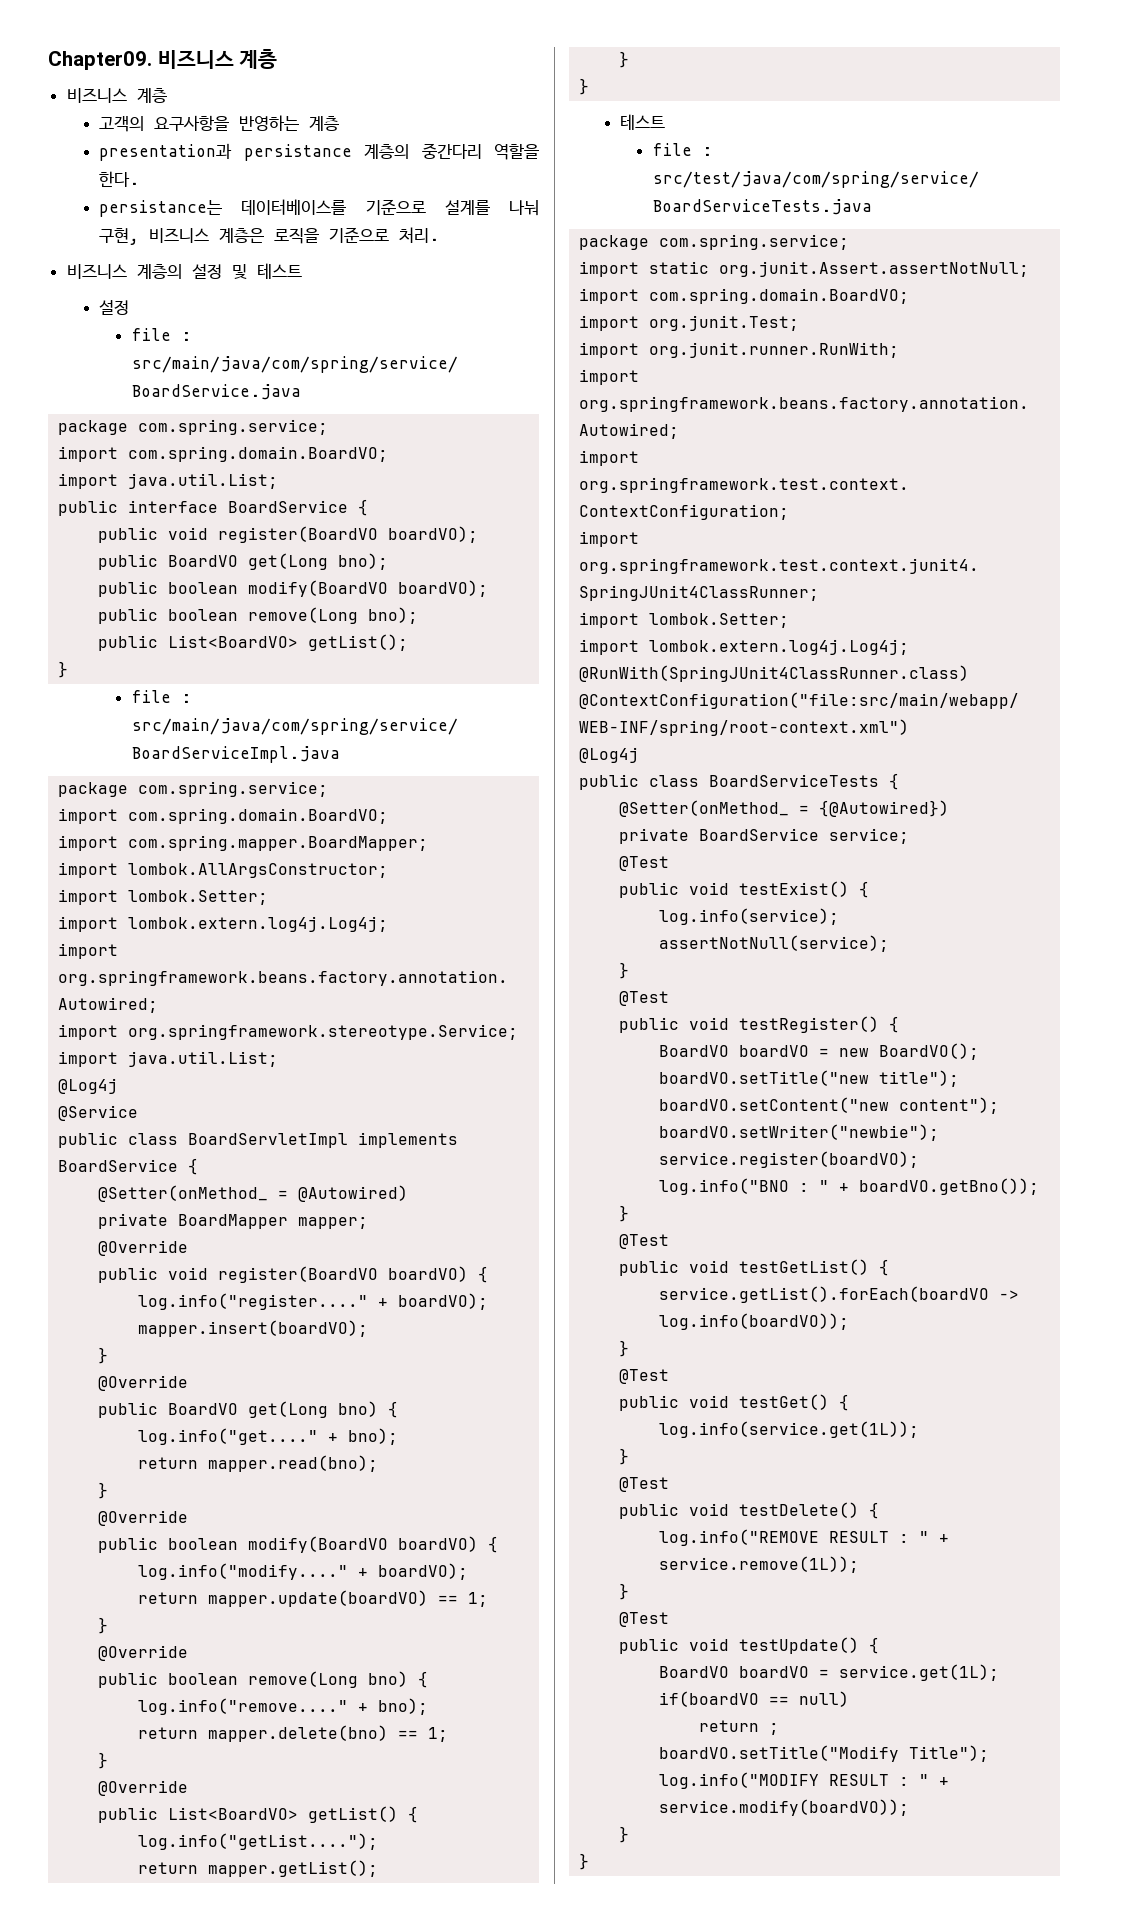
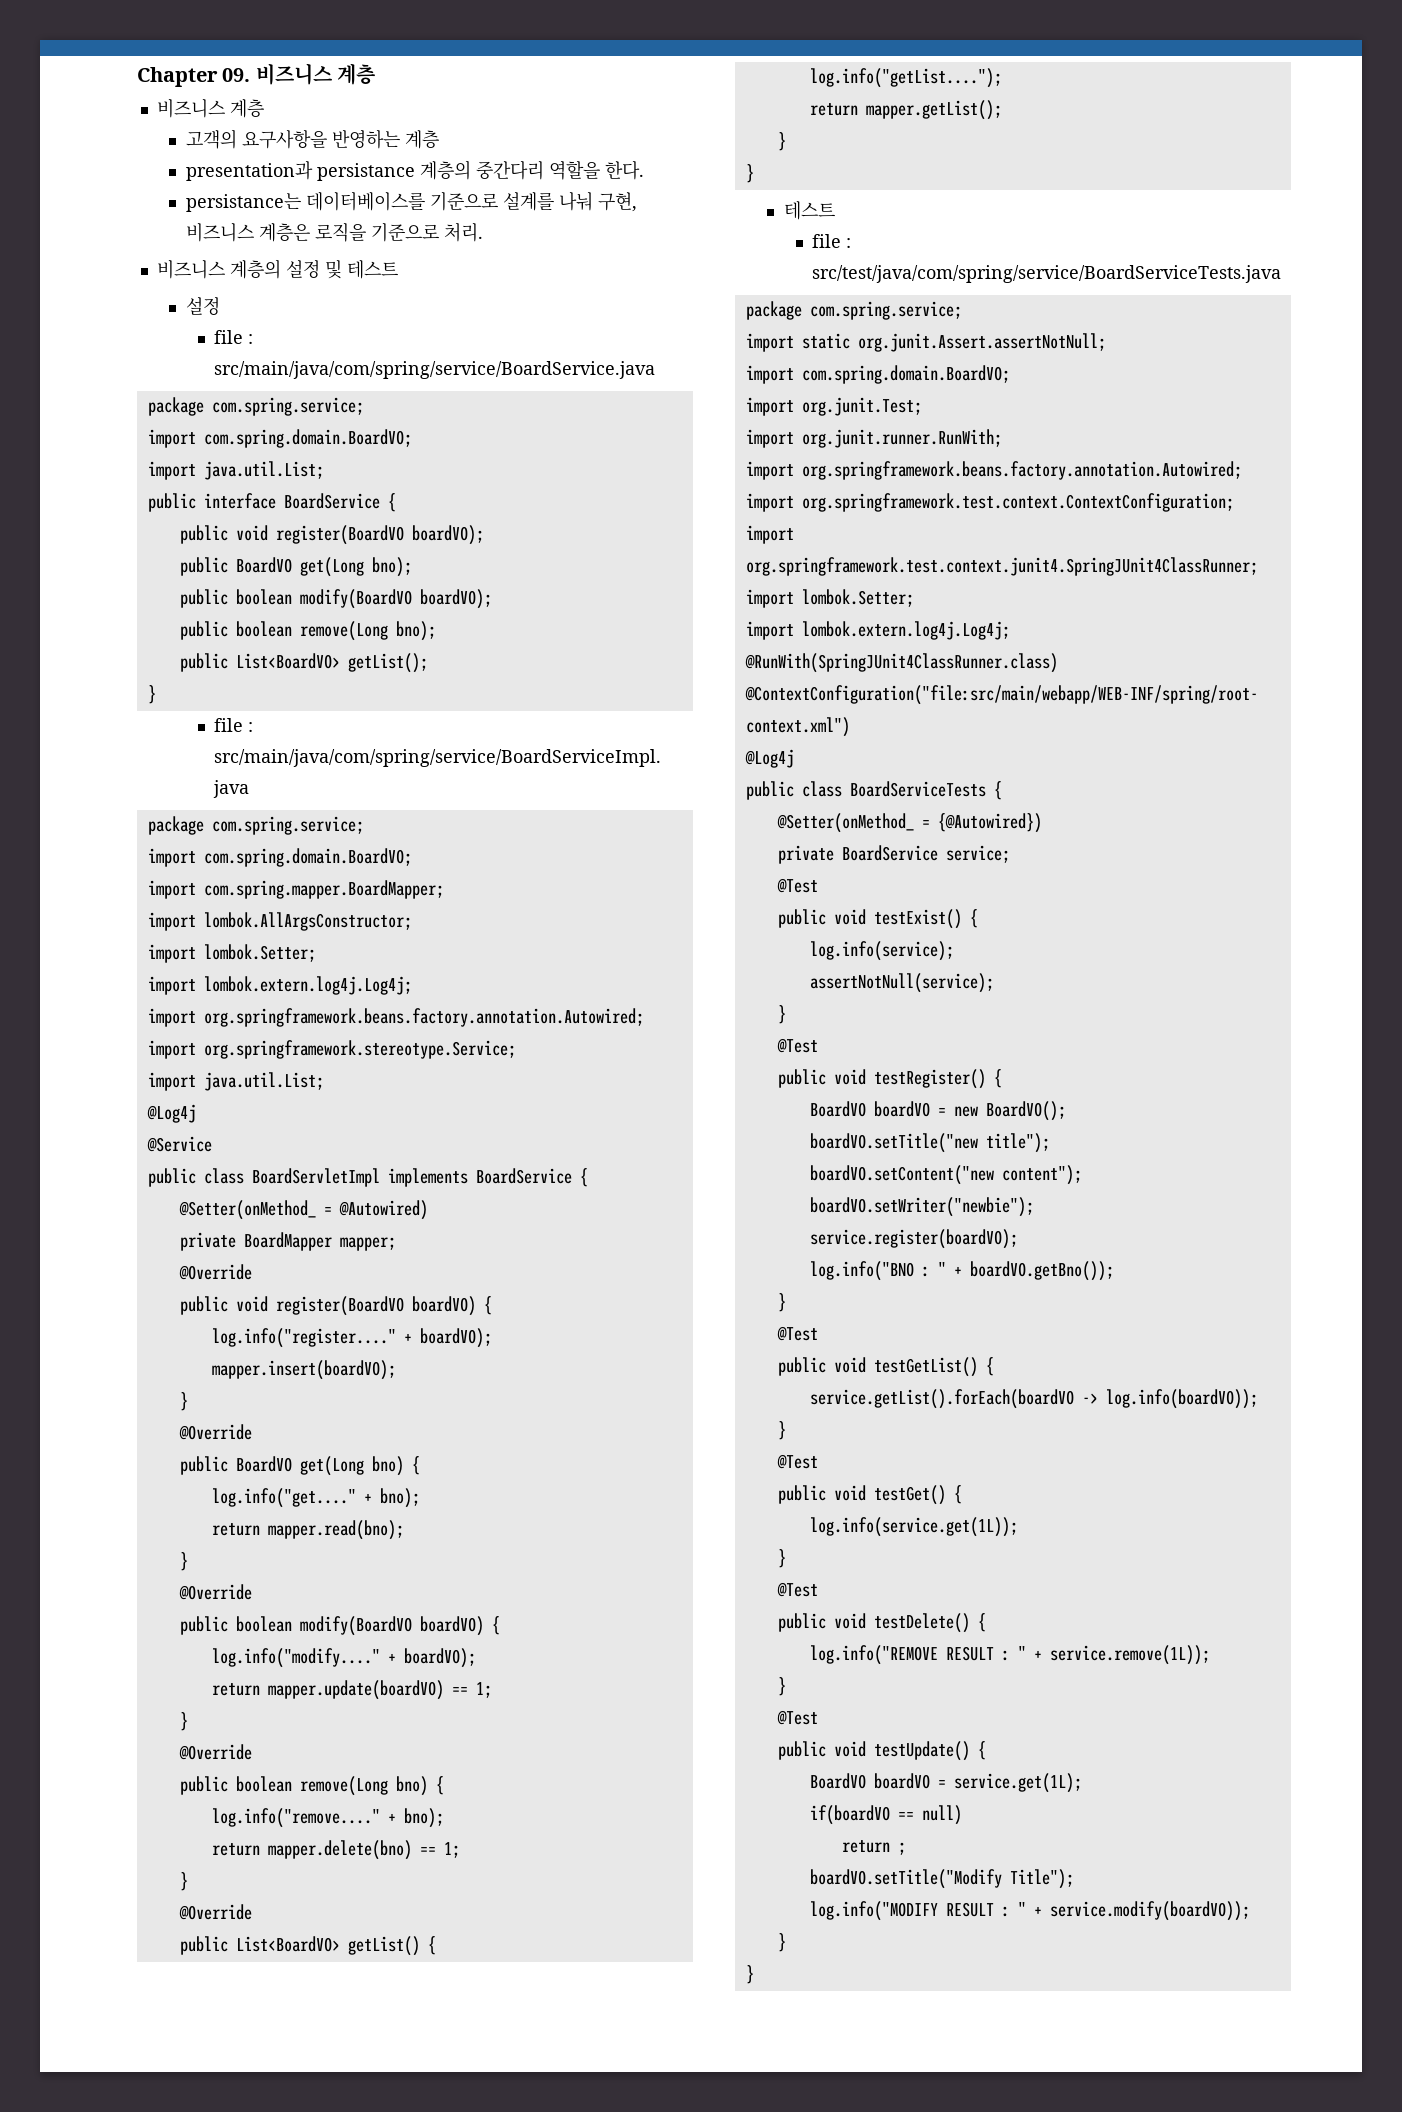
[48,51,152,70] Chapter09. -> [137,67,251,87] Chapter 09.

